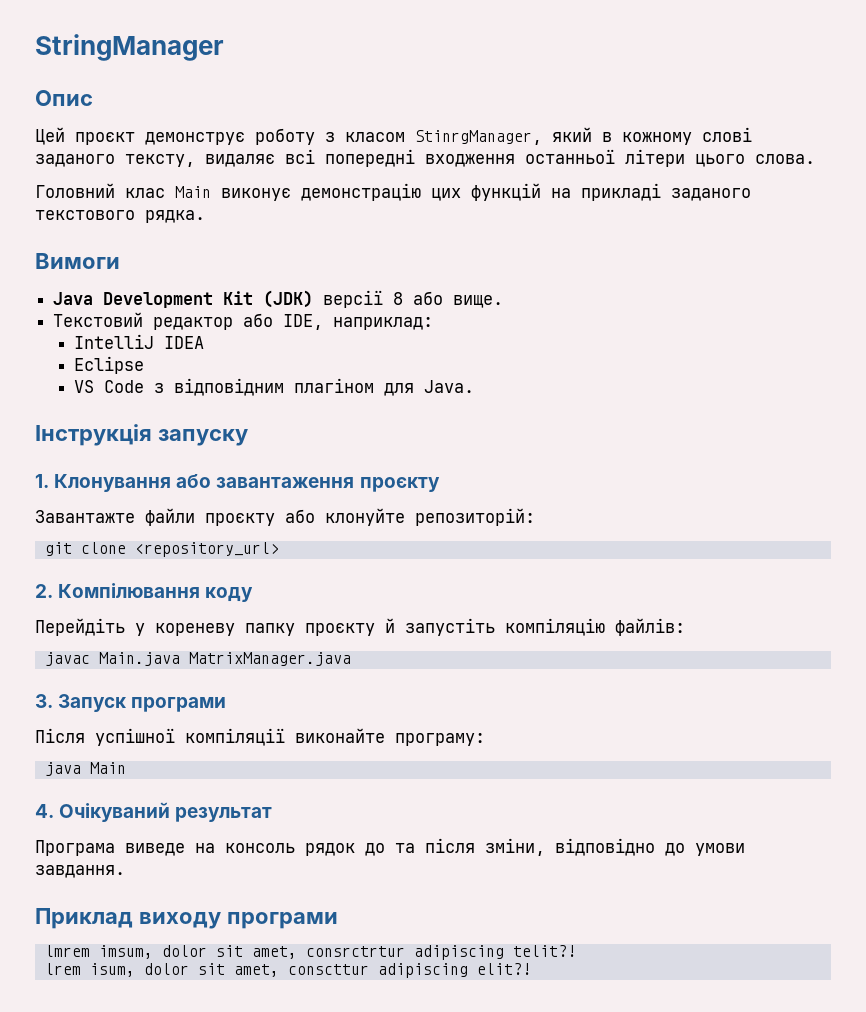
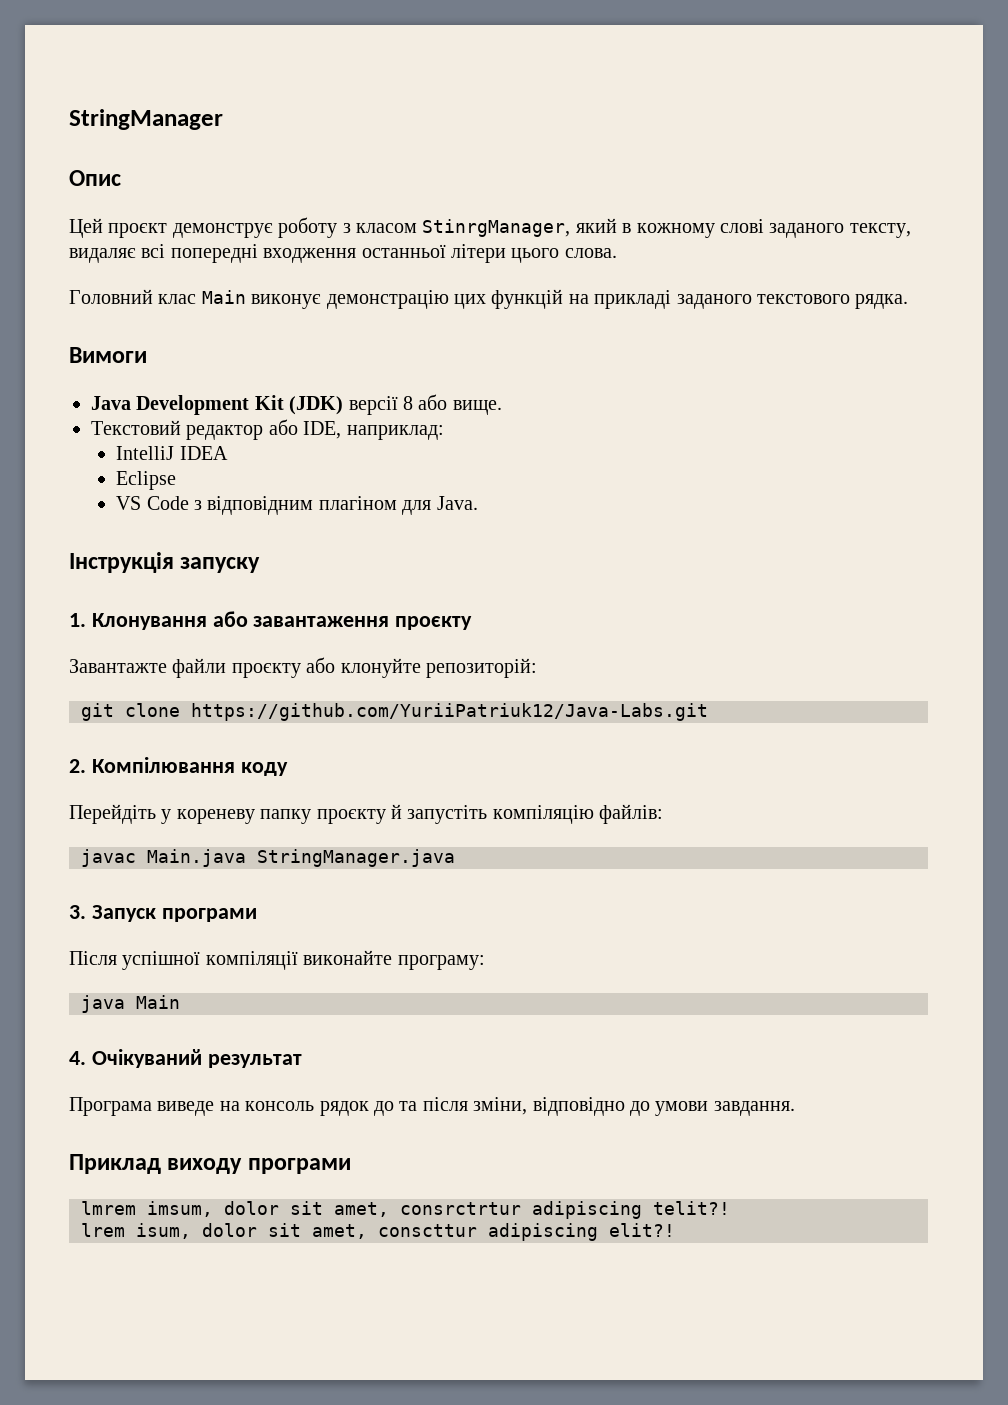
[134,542,279,557] <repository_url> -> [191,703,708,721] https://github.com/YuriiPatriuk12/Java-Labs.git
[188,652,351,666] MatrixManager.java -> [257,849,455,867] StringManager.java

